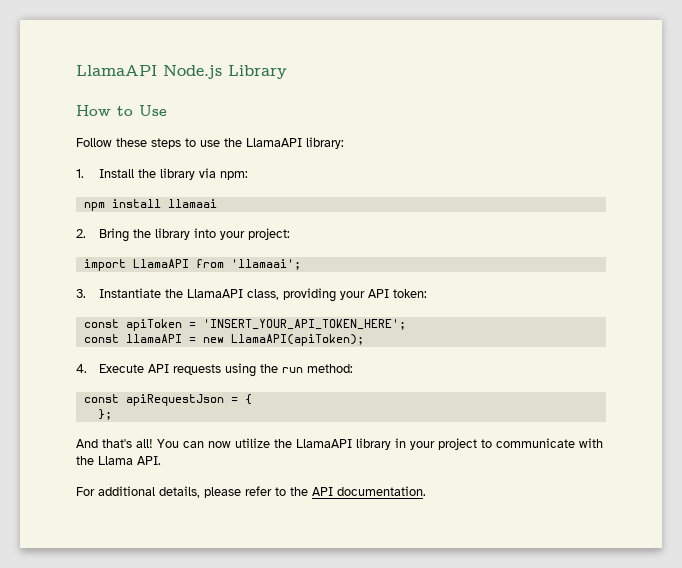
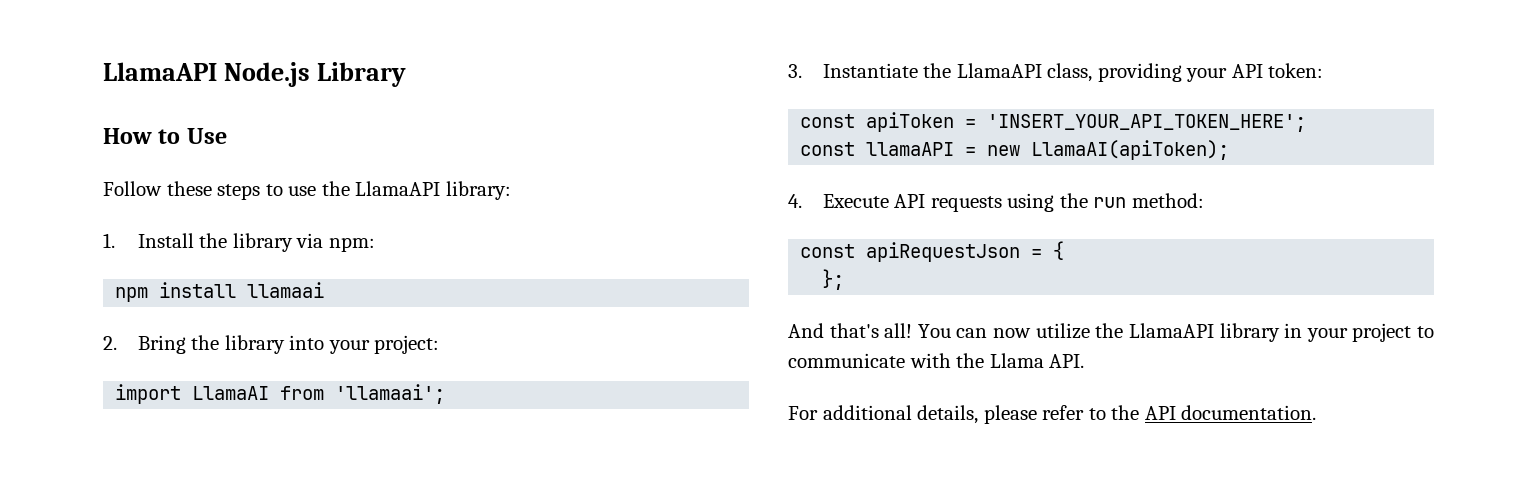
[132,259,189,268] LlamaAPI -> [192,386,270,400] LlamaAI
[230,334,364,346] LlamaAPI(apiToken); -> [1031,140,1230,160] LlamaAI(apiToken);

